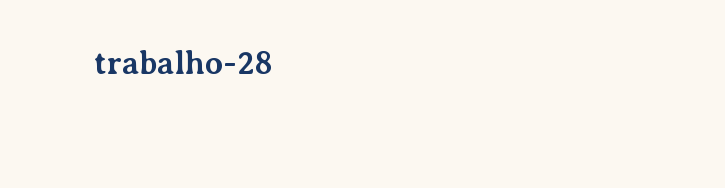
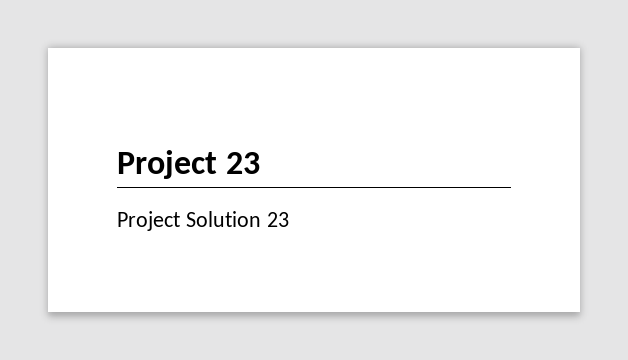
[94,50,273,74] trabalho-28 -> [117,150,261,179] [117,211,289,231] Project 23 // Project Solution 23

